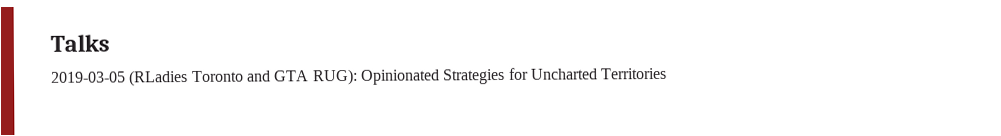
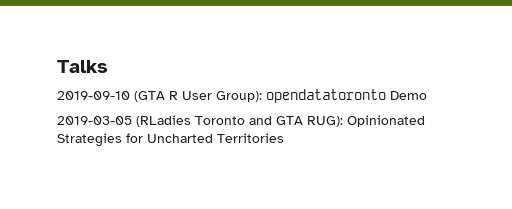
(110, 43) none -> [57,89,427,103] // 2019-09-10 (GTA R User Group): opendatatoronto Demo

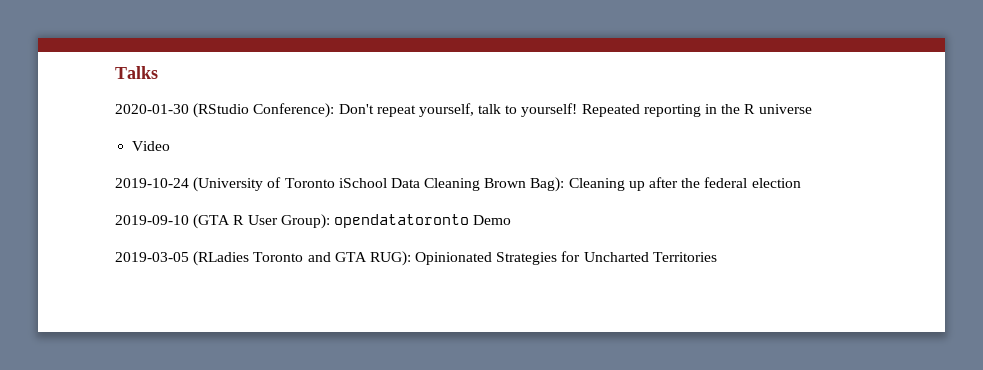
(108, 66) none -> [115,103,812,118] [132,141,171,151] [115,177,801,192] // 2020-01-30 (RStudio Conference): Don't repeat yourself, talk to yourself! Repeated reporting in the R universe // Video // 2019-10-24 (University of Toronto iSchool Data Cleaning Brown Bag): Cleaning up after the federal election

